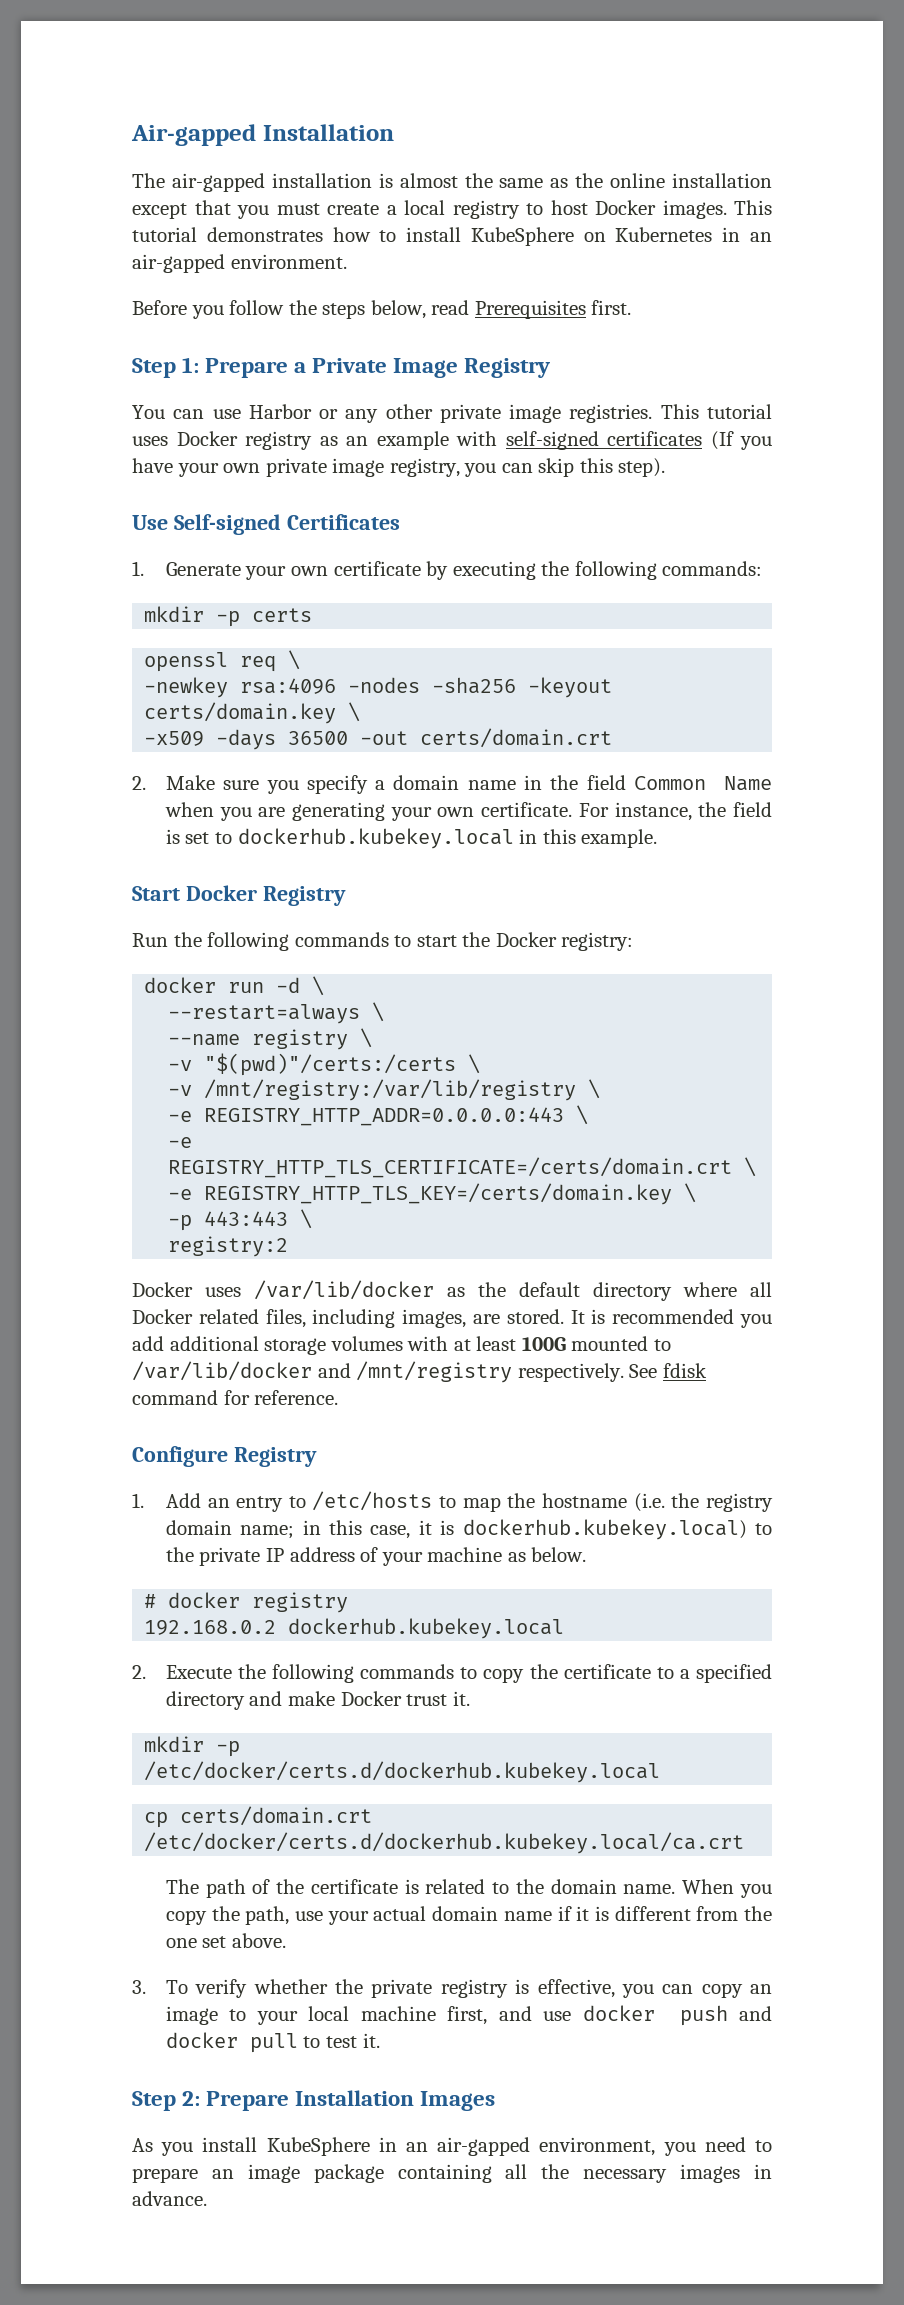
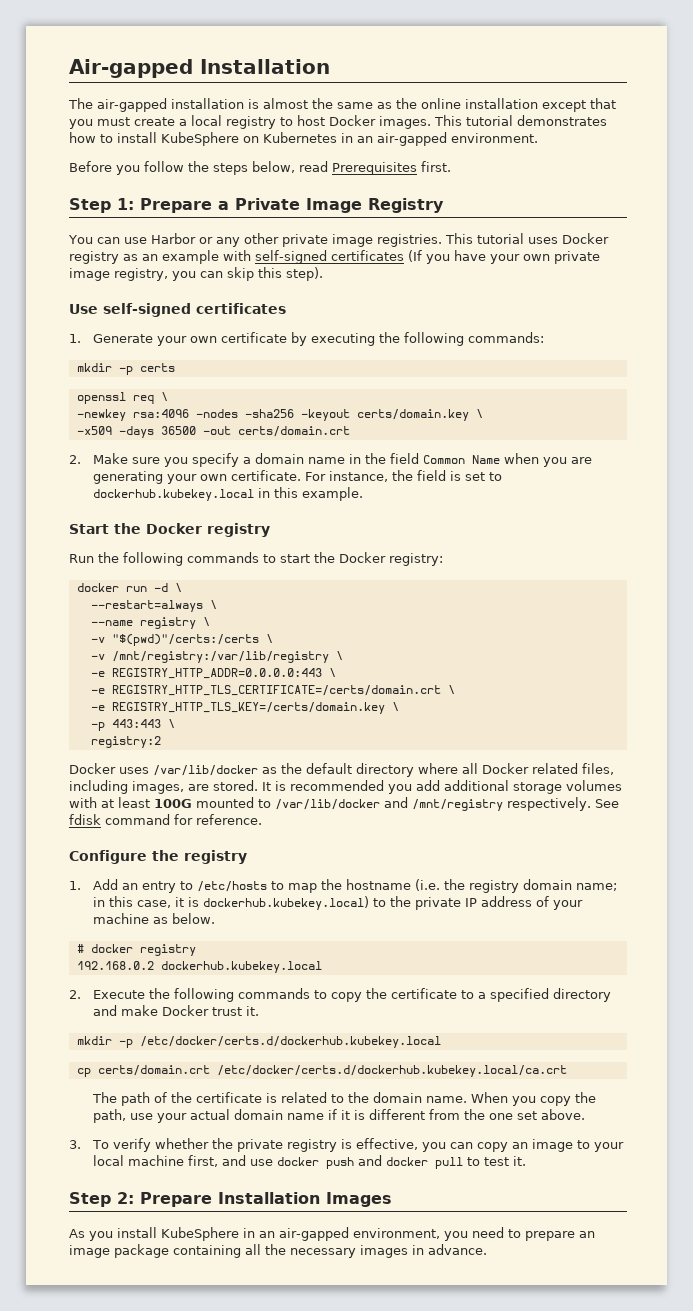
[173,514,400,535] Self-signed Certificates -> [103,303,286,317] self-signed certificates
[185,885,346,906] Docker Registry -> [114,523,270,537] the Docker registry
[233,1447,317,1467] Registry -> [152,850,247,864] the registry

